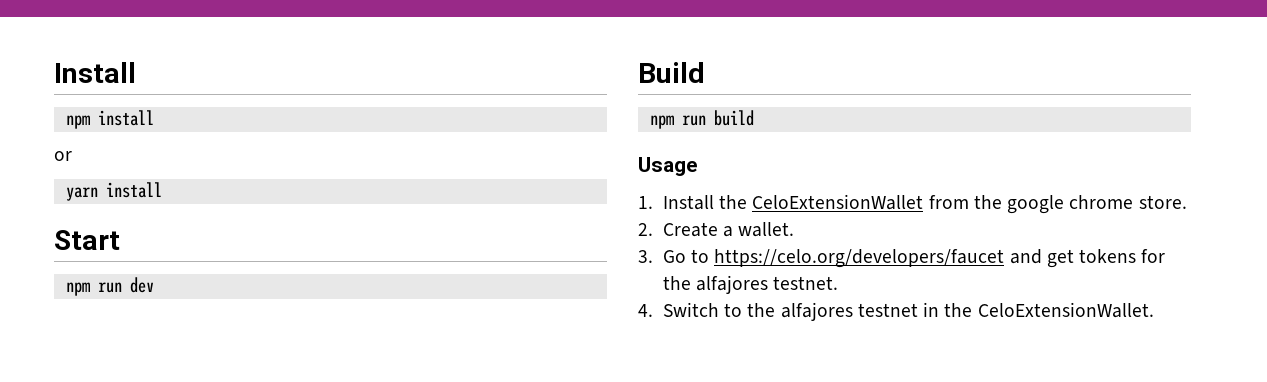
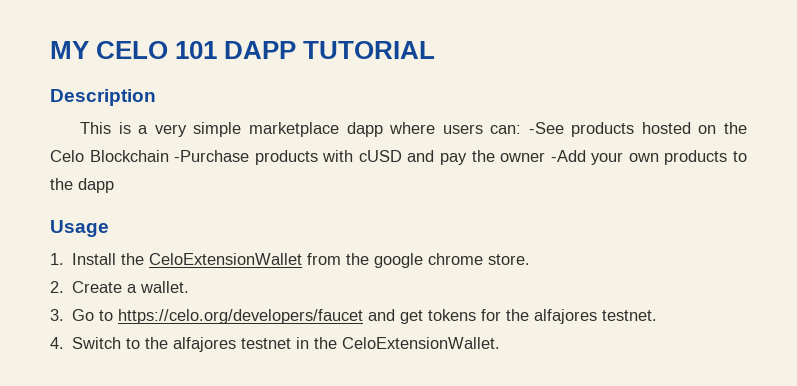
[54,62,136,83] [65,110,154,129] [54,151,72,161] [65,182,162,201] [54,230,120,250] [65,277,154,296] [638,62,705,83] [649,110,754,129] Install // npm install // or // yarn install // Start // npm run dev // Build // npm run build -> [50,41,436,59] [50,89,156,106] [80,122,747,137] [50,150,747,165] [50,178,114,193] MY CELO 101 DAPP TUTORIAL // Description // This is a very simple marketplace dapp where users can: -See products hosted on the Celo Blockchain -Purchase products with cUSD and pay the owner -Add your own products to the dapp

